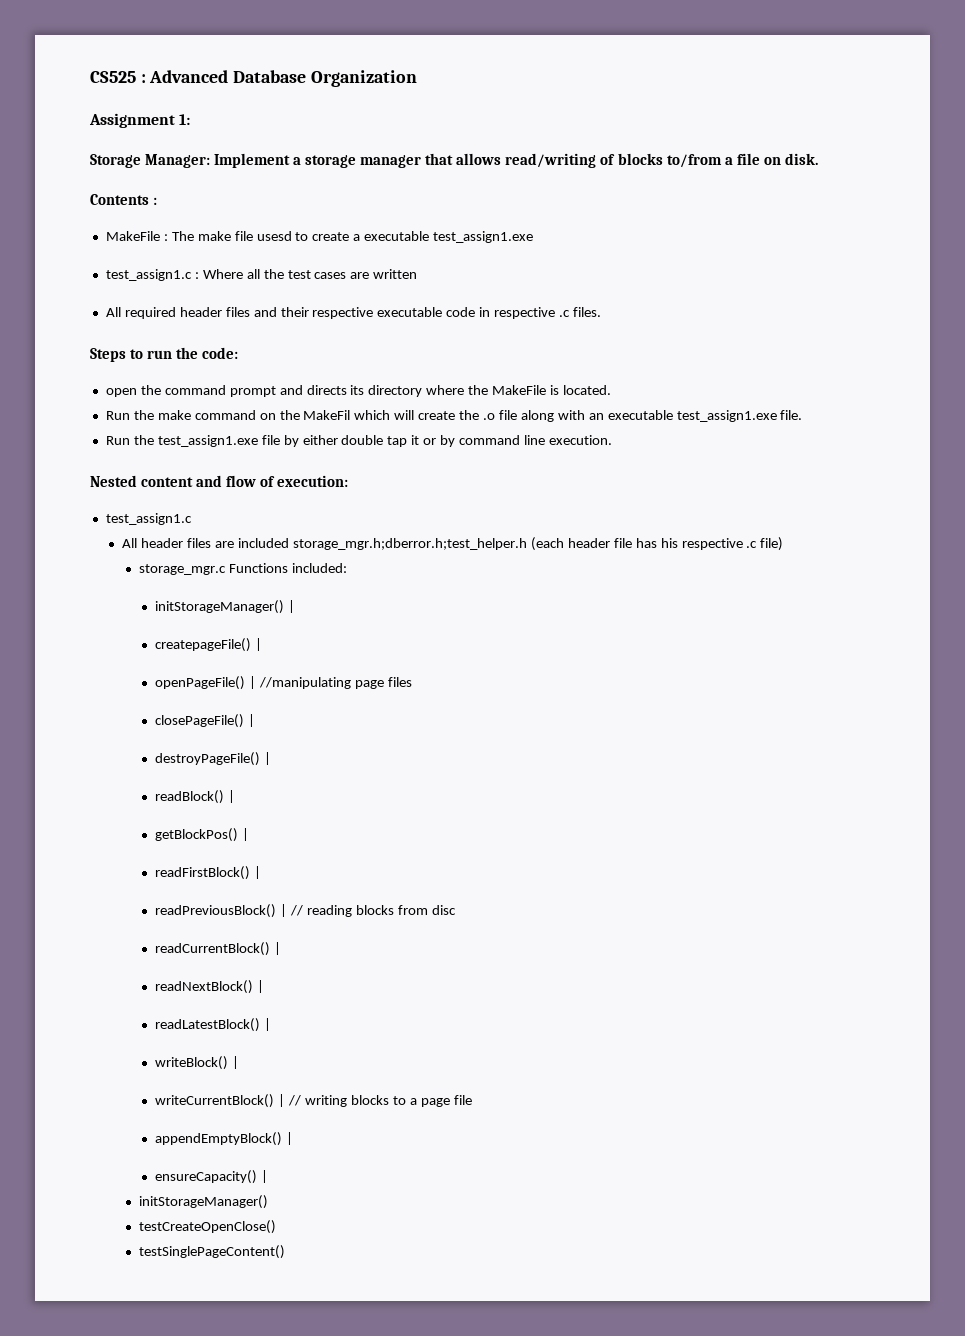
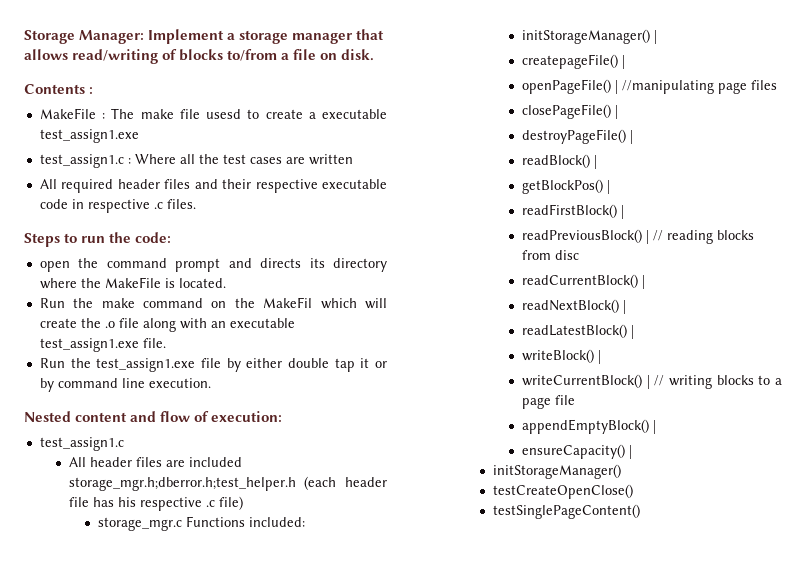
[90,70,417,87] [89,113,191,128] CS525 : Advanced Database Organization // Assignment 1: // -> (24, 37) none

